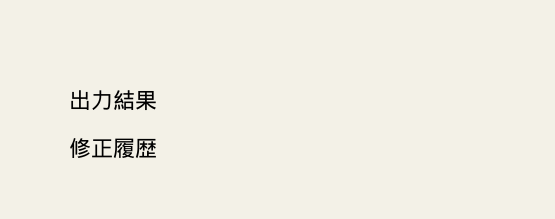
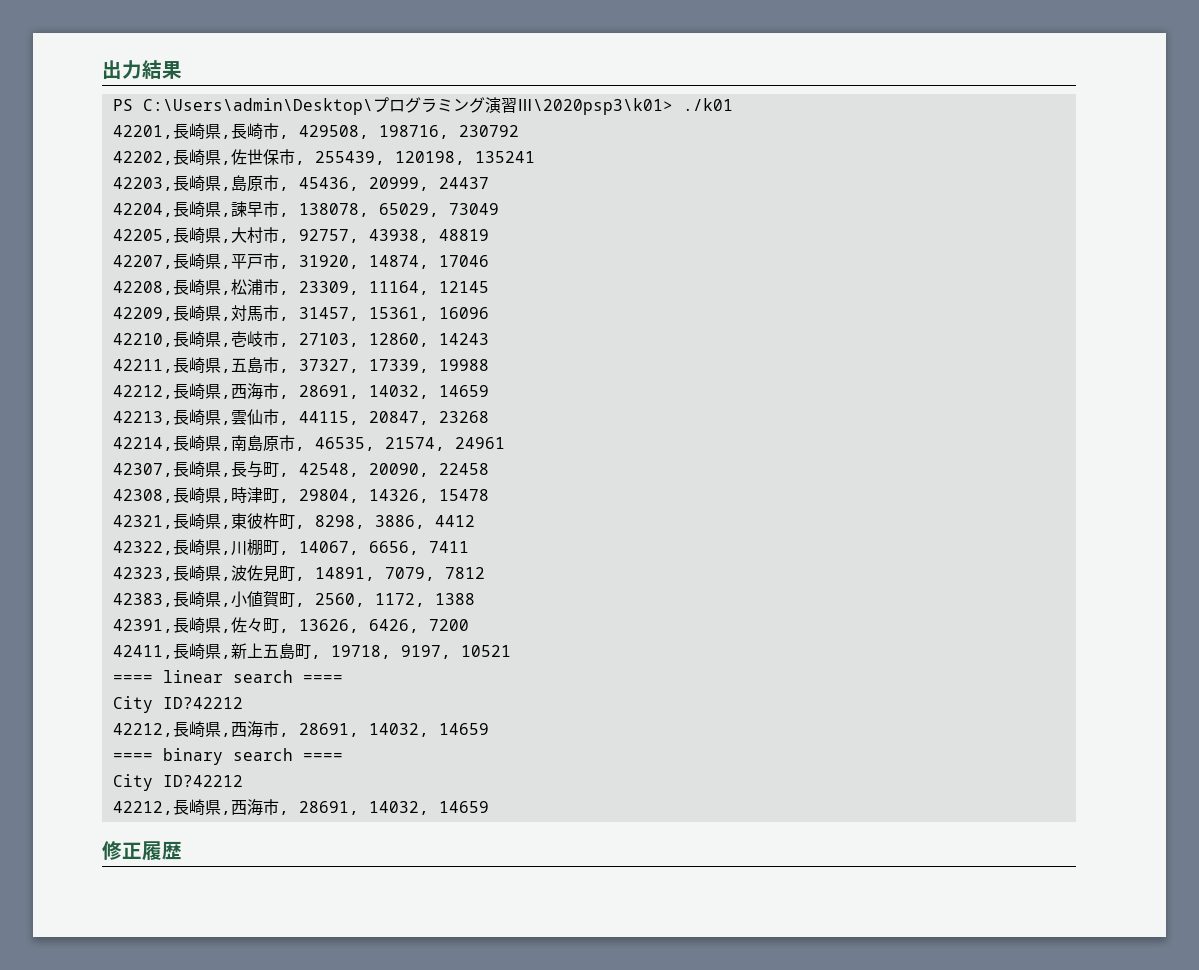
(157, 100) none -> [112,97,733,115] [112,123,519,139] [112,149,535,165] [112,175,489,192] [112,201,499,217] [112,227,489,243] [112,253,489,269] [112,279,489,296] [112,305,489,322] [112,331,489,347] [112,357,489,374] [112,383,489,399] [112,409,489,425] [112,435,505,452] [112,461,489,478] [112,487,489,503] [112,513,475,529] [112,539,469,556] [112,565,485,582] [112,591,475,608] [112,617,469,633] [112,643,511,660] [112,670,343,683] [112,696,243,713] [112,721,489,737] [112,748,343,765] [112,774,243,791] [112,799,489,815] // PS C:\Users\admin\Desktop\プログラミング演習Ⅲ\2020psp3\k01> ./k01 // 42201,長崎県,長崎市, 429508, 198716, 230792 // 42202,長崎県,佐世保市, 255439, 120198, 135241 // 42203,長崎県,島原市, 45436, 20999, 24437 // 42204,長崎県,諫早市, 138078, 65029, 73049 // 42205,長崎県,大村市, 92757, 43938, 48819 // 42207,長崎県,平戸市, 31920, 14874, 17046 // 42208,長崎県,松浦市, 23309, 11164, 12145 // 42209,長崎県,対馬市, 31457, 15361, 16096 // 42210,長崎県,壱岐市, 27103, 12860, 14243 // 42211,長崎県,五島市, 37327, 17339, 19988 // 42212,長崎県,西海市, 28691, 14032, 14659 // 42213,長崎県,雲仙市, 44115, 20847, 23268 // 42214,長崎県,南島原市, 46535, 21574, 24961 // 42307,長崎県,長与町, 42548, 20090, 22458 // 42308,長崎県,時津町, 29804, 14326, 15478 // 42321,長崎県,東彼杵町, 8298, 3886, 4412 // 42322,長崎県,川棚町, 14067, 6656, 7411 // 42323,長崎県,波佐見町, 14891, 7079, 7812 // 42383,長崎県,小値賀町, 2560, 1172, 1388 // 42391,長崎県,佐々町, 13626, 6426, 7200 // 42411,長崎県,新上五島町, 19718, 9197, 10521 // ==== linear search ==== // City ID?42212 // 42212,長崎県,西海市, 28691, 14032, 14659 // ==== binary search ==== // City ID?42212 // 42212,長崎県,西海市, 28691, 14032, 14659

